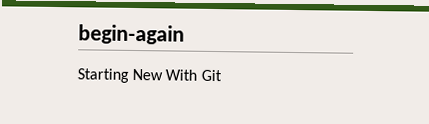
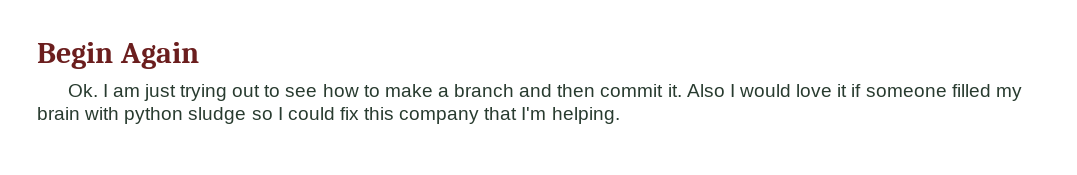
[78,24,185,45] [77,68,222,83] begin-again // Starting New With Git -> [37,42,200,69] [67,84,1022,101] [37,107,620,124] Begin Again // Ok. I am just trying out to see how to make a branch and then commit it. Also I would love it if someone filled my brain with python sludge so I could fix this company that I'm helping.

